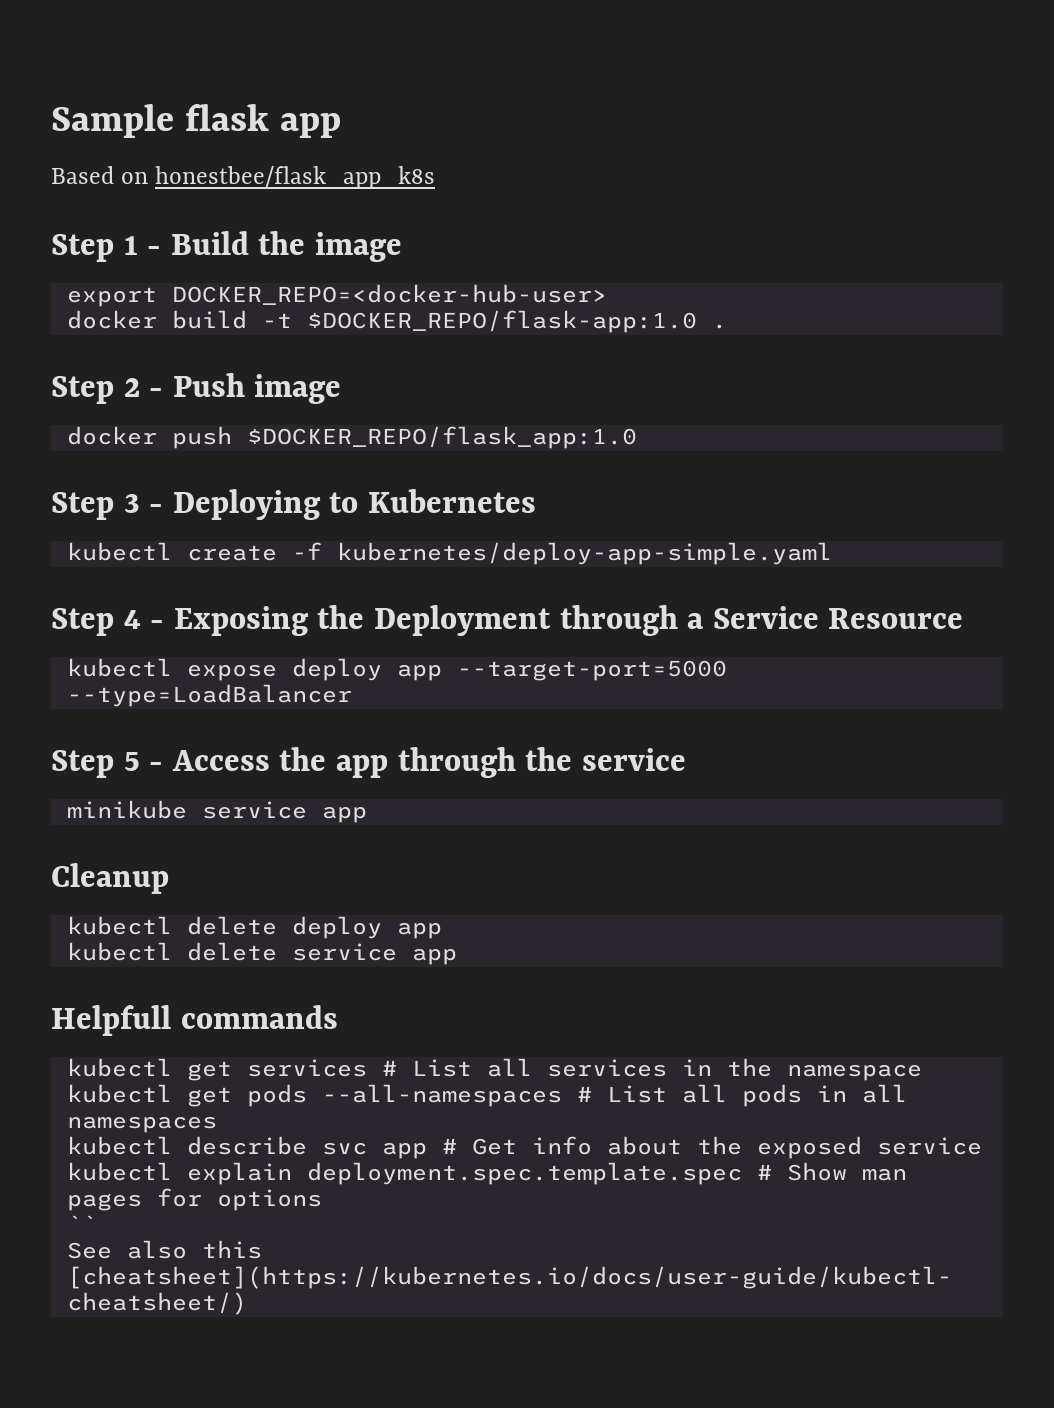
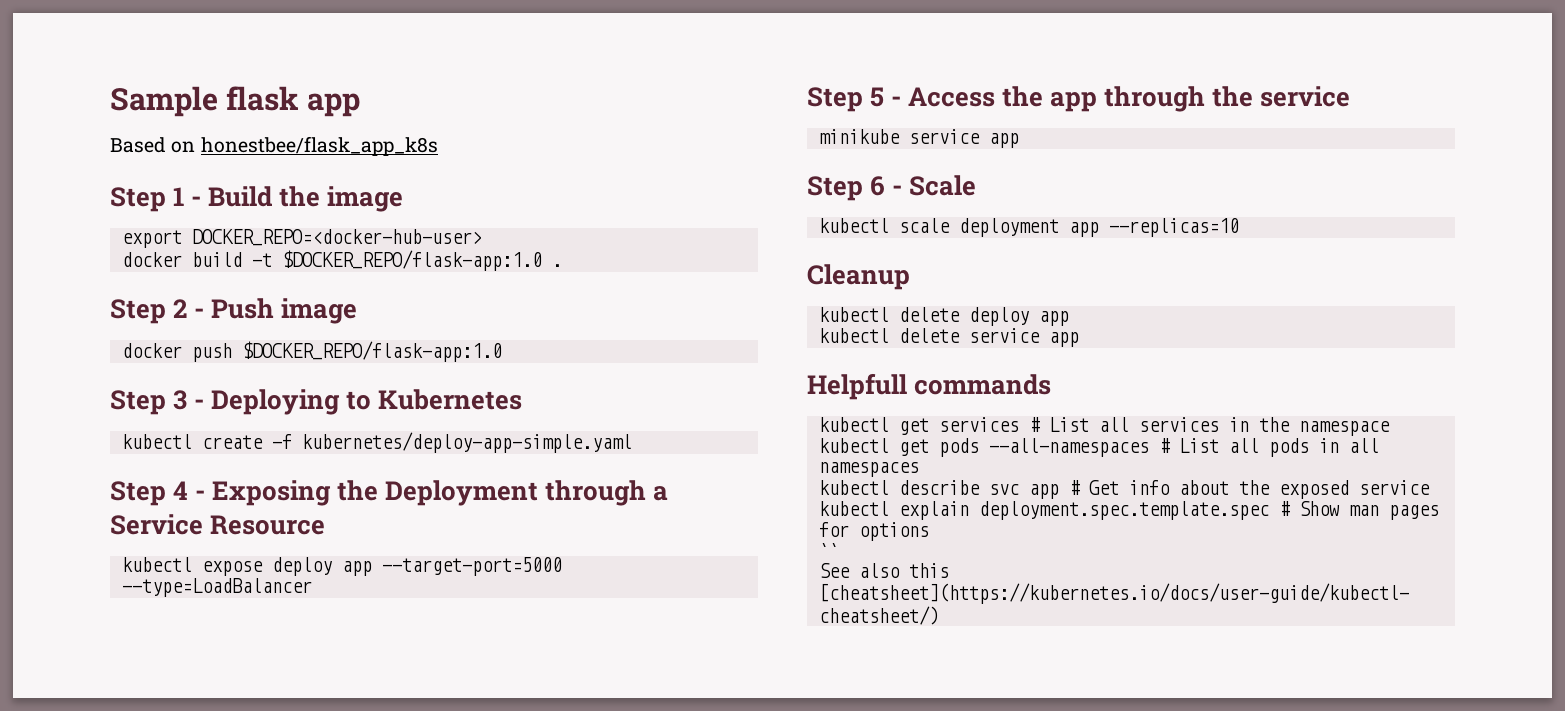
[246,426,637,449] $DOCKER_REPO/flask_app:1.0 -> [241,341,502,362] $DOCKER_REPO/flask-app:1.0
(367, 814) none -> [807,175,977,201] [818,218,1239,237] // Step 6 - Scale // kubectl scale deployment app --replicas=10

